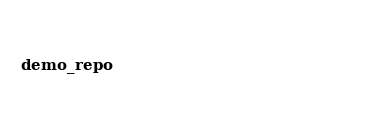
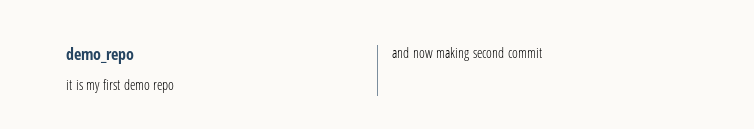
(113, 66) none -> [66,79,175,93] [392,47,542,61] // it is my first demo repo // and now making second commit

